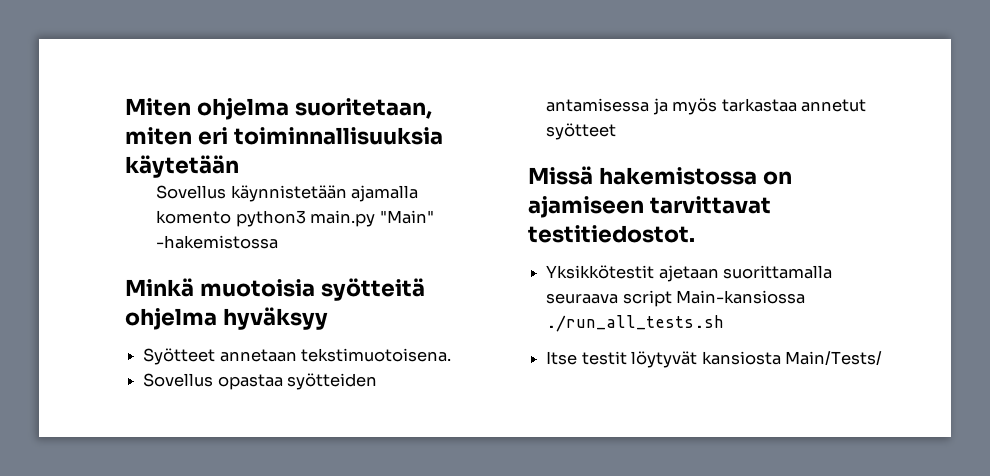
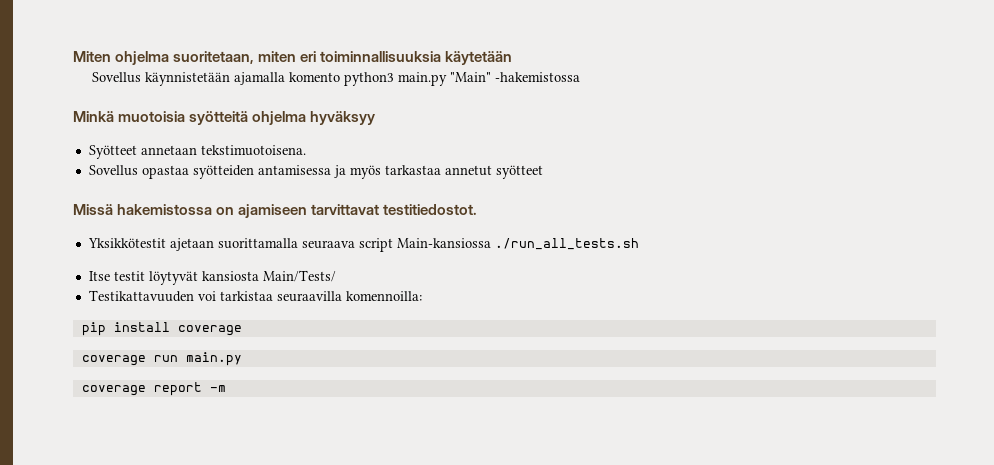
(882, 358) none -> [88,290,422,302] [81,322,242,336] [81,352,242,366] [81,382,226,396] // Testikattavuuden voi tarkistaa seuraavilla komennoilla: // pip install coverage // coverage run main.py // coverage report -m

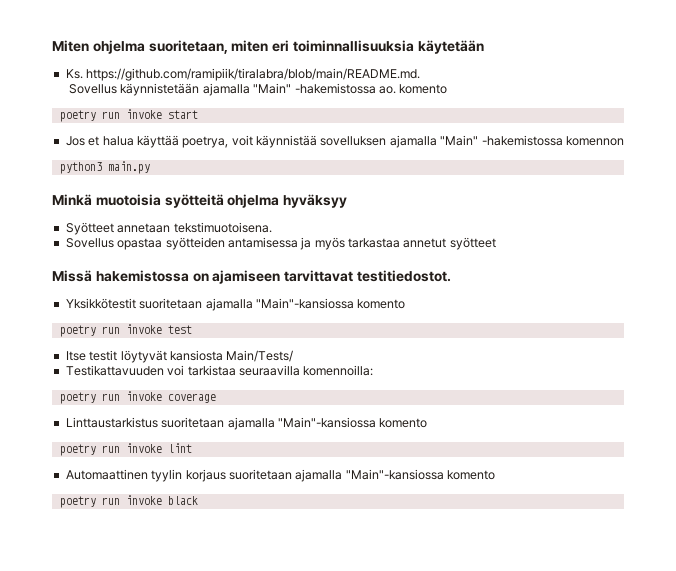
(513, 58) none -> [65,68,421,81] // Ks. https://github.com/ramipiik/tiralabra/blob/main/README.md.
[289,72,341,82] komento -> [253,83,448,94] [59,109,198,122] [65,135,624,148] "Main" -hakemistossa ao. komento // poetry run invoke start // Jos et halua käyttää poetrya, voit käynnistää sovelluksen ajamalla "Main" -hakemistossa komennon //
[450,72,581,82] "Main" -hakemistossa -> (150, 167) none
[169,238,639,252] ajetaan suorittamalla seuraava script Main-kansiossa ./run_all_tests.sh -> [139,298,406,311] [59,324,192,337] suoritetaan ajamalla "Main"-kansiossa komento // poetry run invoke test
[81,322,242,336] [81,352,242,366] [81,382,226,396] pip install coverage // coverage run main.py // coverage report -m -> [59,391,216,404] [65,417,428,430] [59,443,192,456] [65,469,495,482] [59,495,198,508] poetry run invoke coverage // Linttaustarkistus suoritetaan ajamalla "Main"-kansiossa komento // poetry run invoke lint // Automaattinen tyylin korjaus suoritetaan ajamalla "Main"-kansiossa komento // poetry run invoke black

